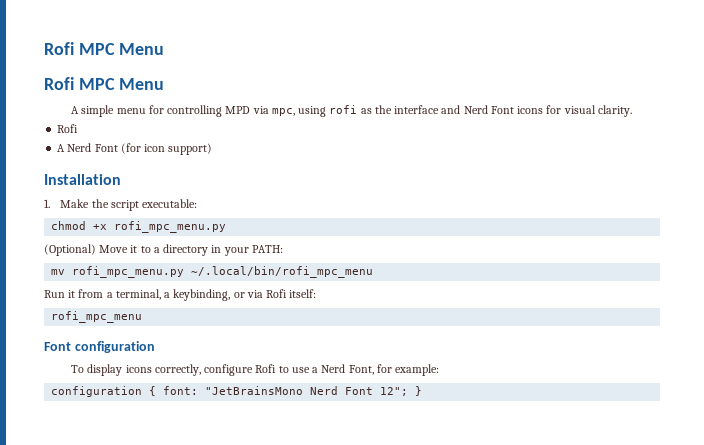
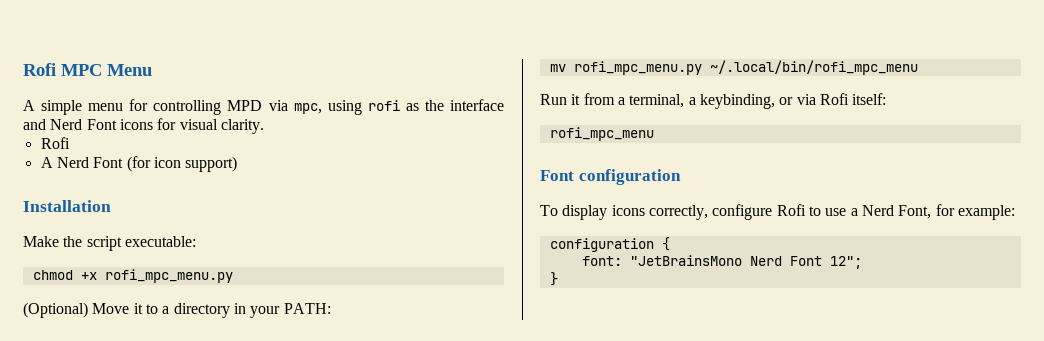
[44,42,165,55] [44,77,165,90] Rofi MPC Menu // Rofi MPC Menu -> [23,63,152,76] Rofi MPC Menu
[44,199,50,208] 1. -> (111, 206) none
(157, 391) none -> (670, 244) //
(409, 391) none -> (862, 262) //

